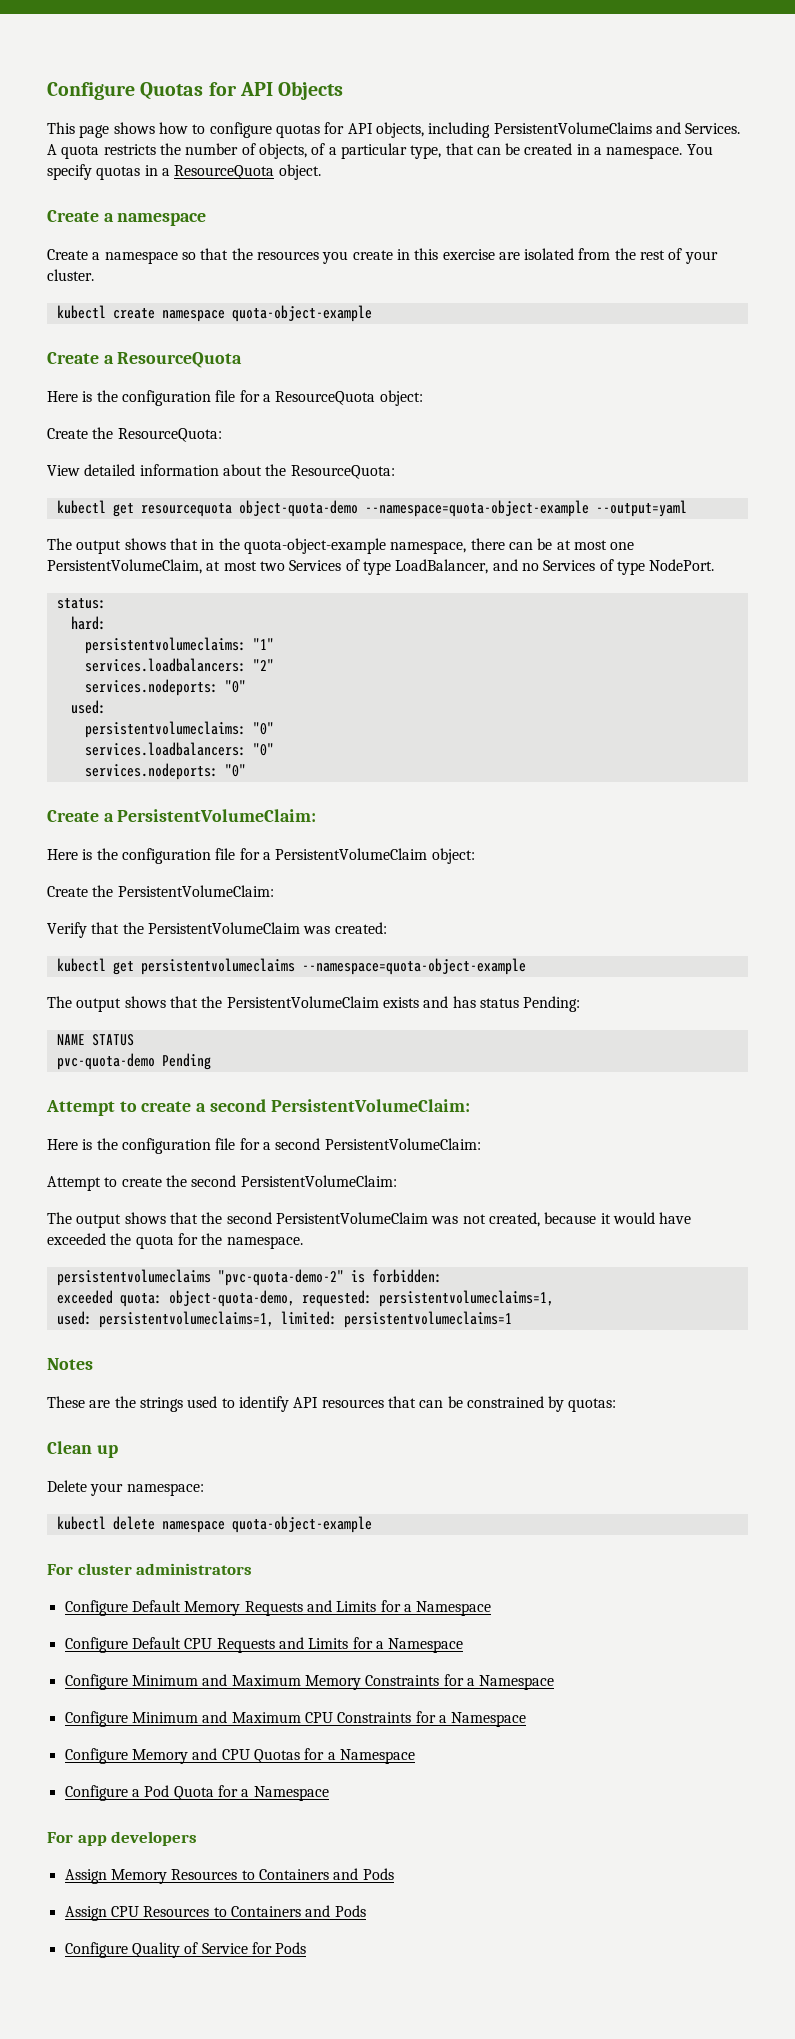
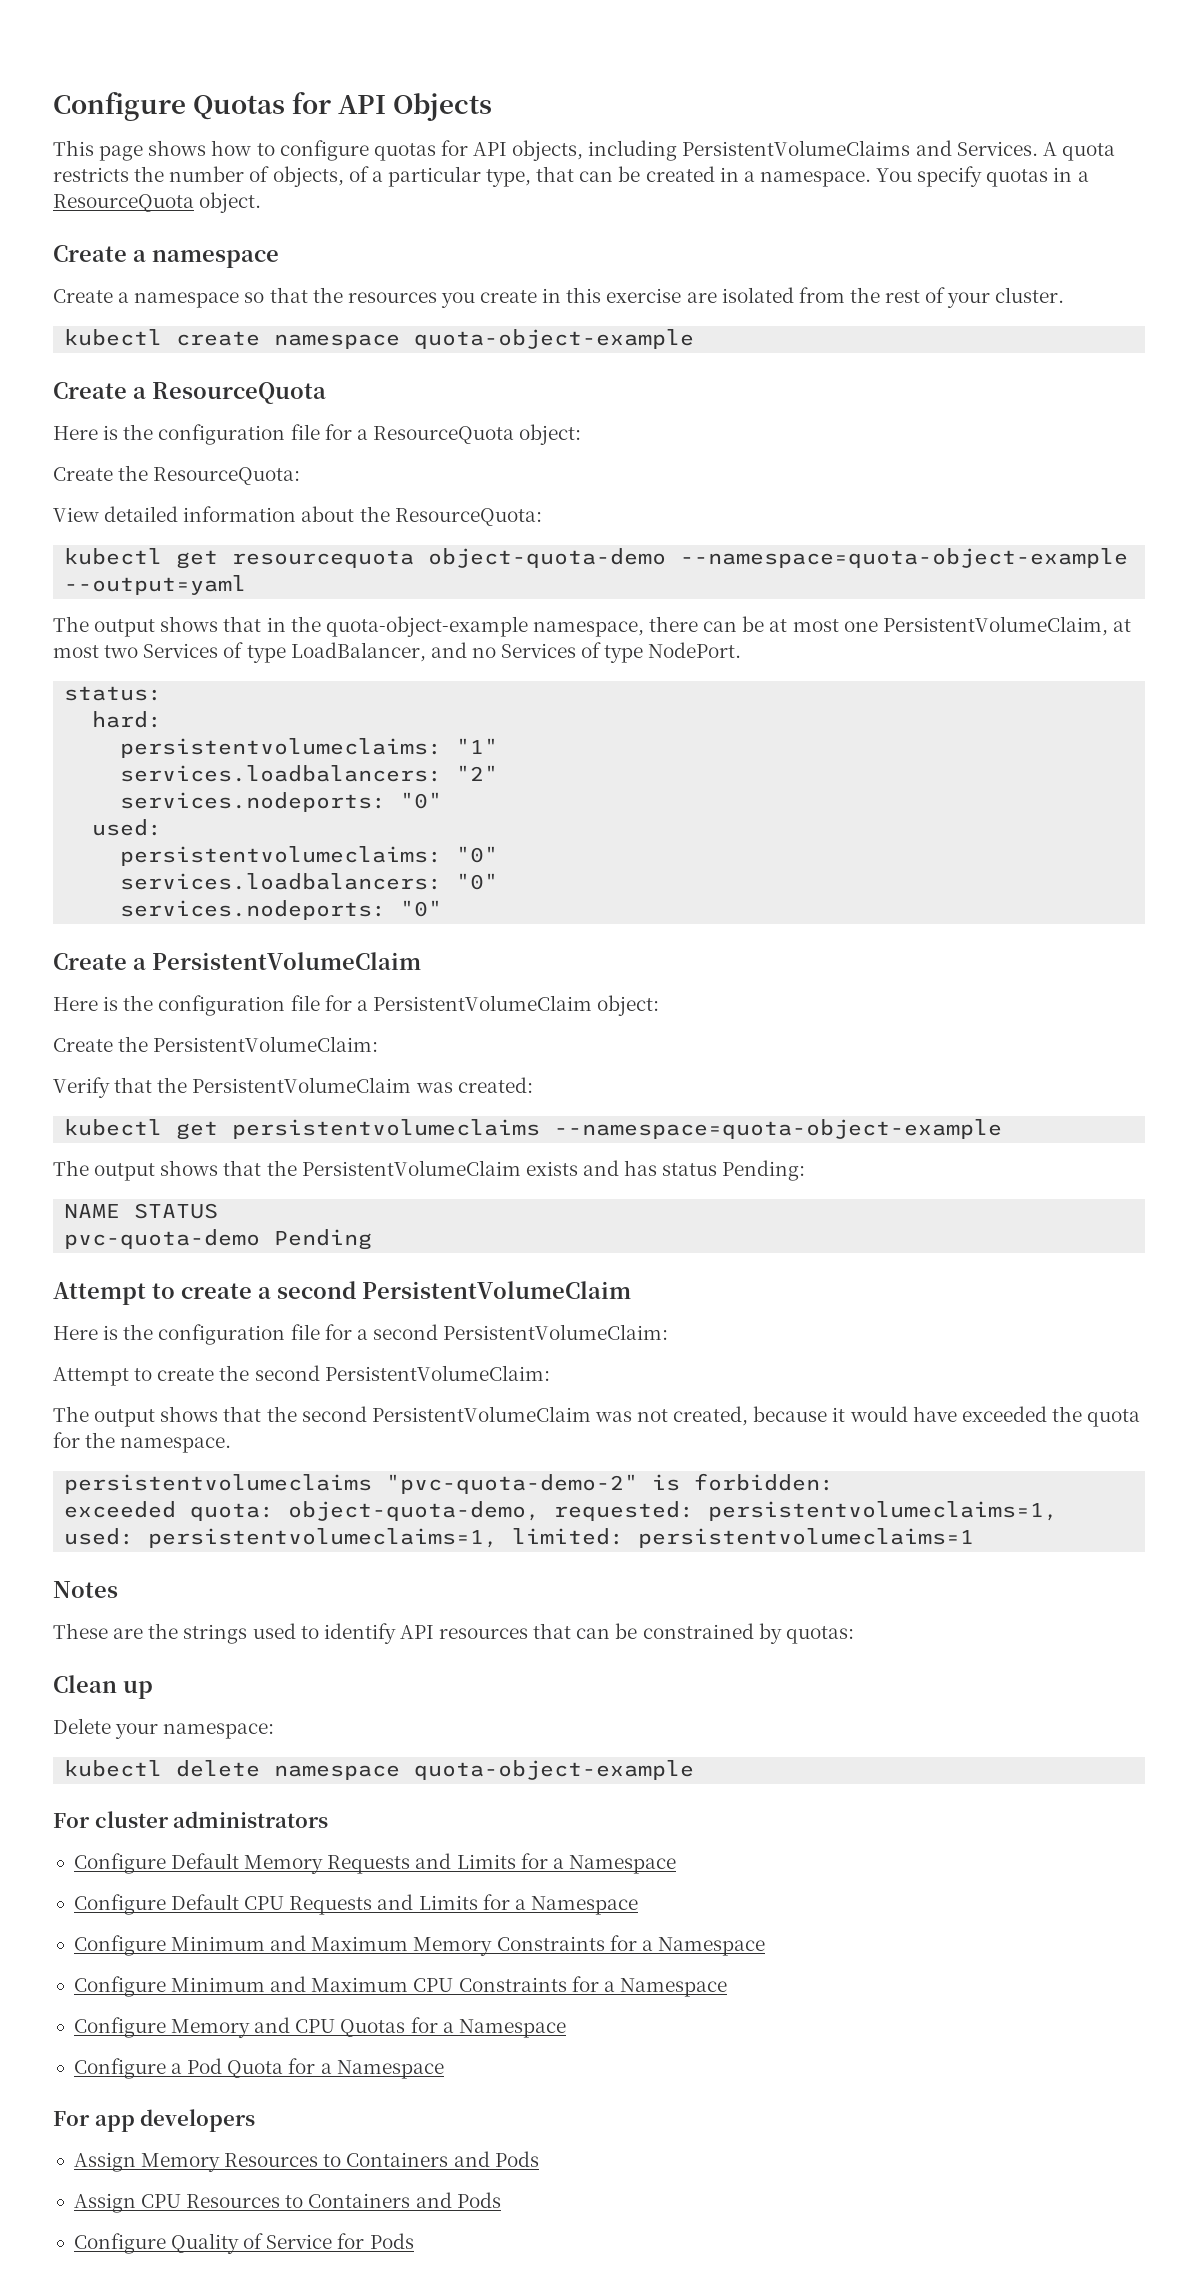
[117,809,317,822] PersistentVolumeClaim: -> [152,952,421,970] PersistentVolumeClaim
[270,1099,470,1112] PersistentVolumeClaim: -> [362,1281,631,1299] PersistentVolumeClaim

